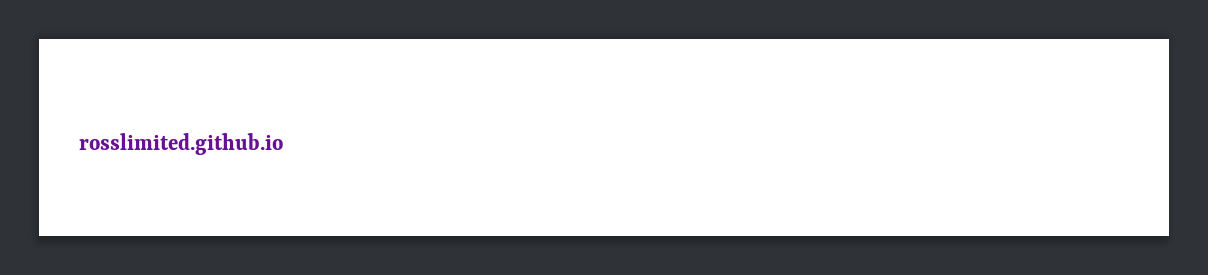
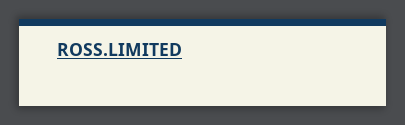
[79,133,283,155] rosslimited.github.io -> [57,43,182,56] ROSS.LIMITED

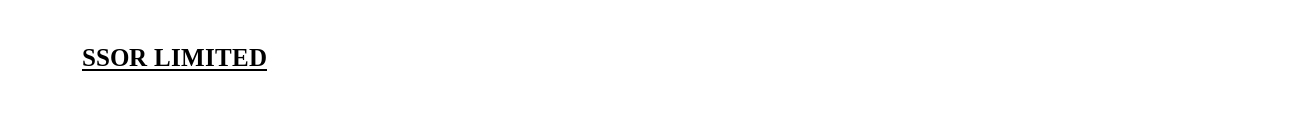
[57,43,182,56] ROSS.LIMITED -> [82,49,267,66] SSOR LIMITED

